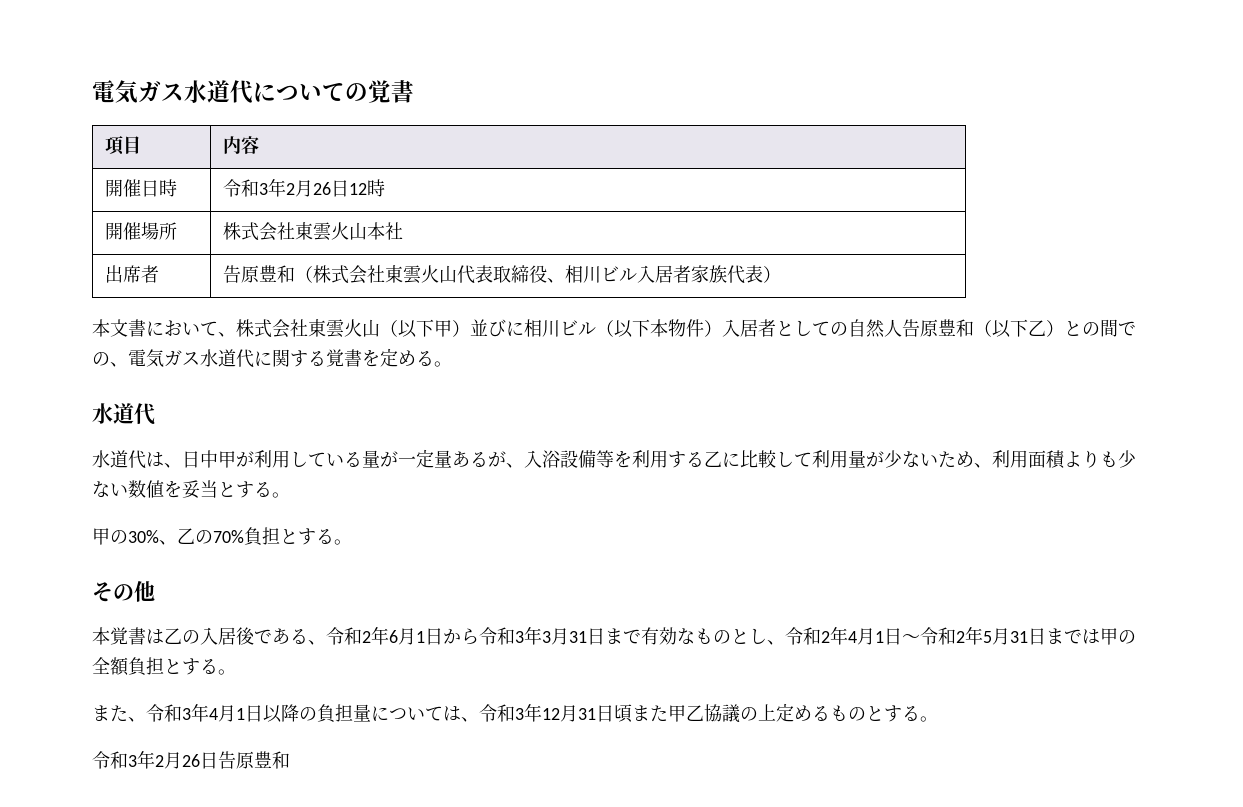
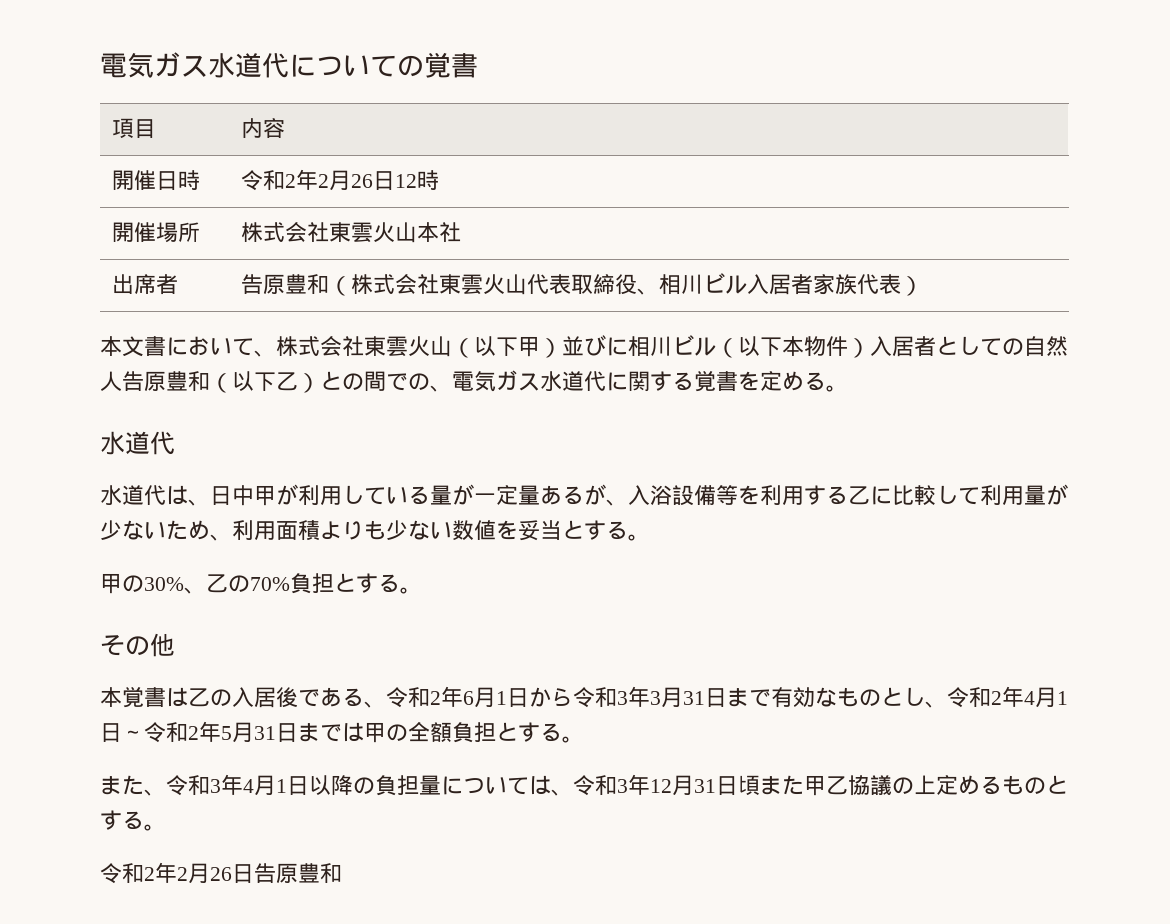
[259,183,269,195] 3 -> [284,174,296,188] 2
[128,755,137,767] 3 -> [144,867,155,881] 2

